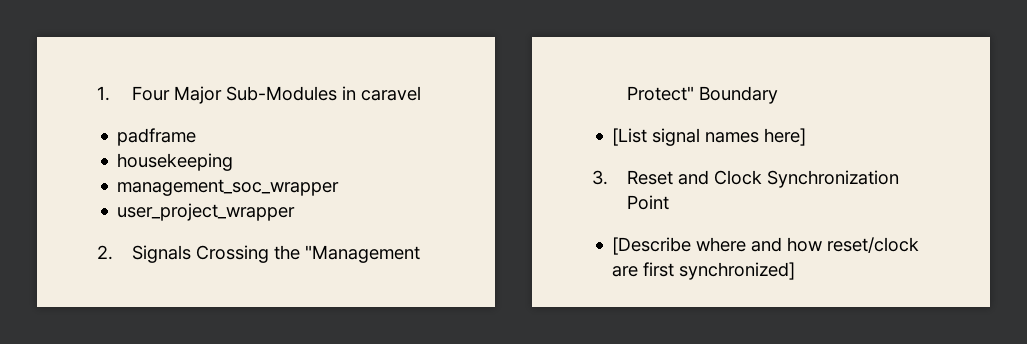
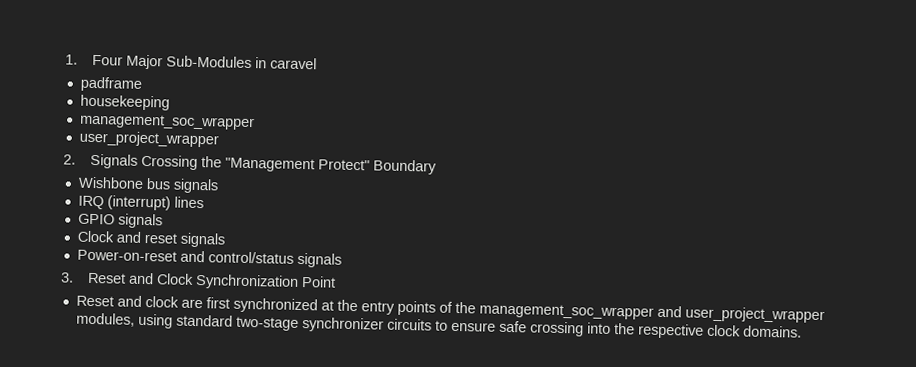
[612,128,807,146] [List signal names here] -> [77,176,219,194] [77,195,204,211] [77,213,163,229] [76,230,225,248] [76,249,342,268] Wishbone bus signals // IRQ (interrupt) lines // GPIO signals // Clock and reset signals // Power-on-reset and control/status signals
[612,237,920,255] [612,262,796,280] [Describe where and how reset/clock are first synchronized] -> [75,295,825,324] [75,312,802,339] Reset and clock are first synchronized at the entry points of the management_soc_wrapper and user_project_wrapper modules, using standard two-stage synchronizer circuits to ensure safe crossing into the respective clock domains.

